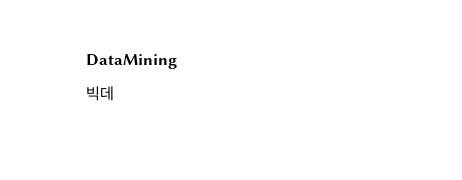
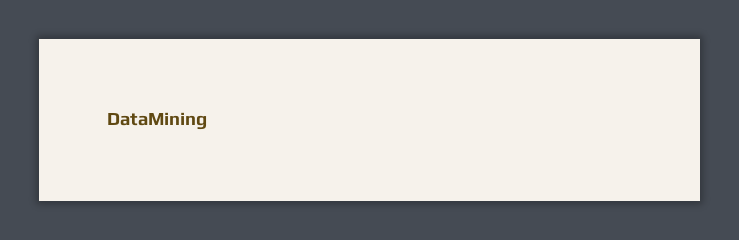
[86,86,114,101] // 빅데 -> (207, 121) none

